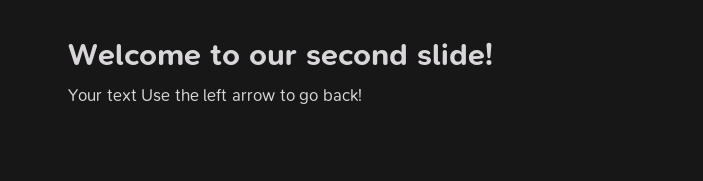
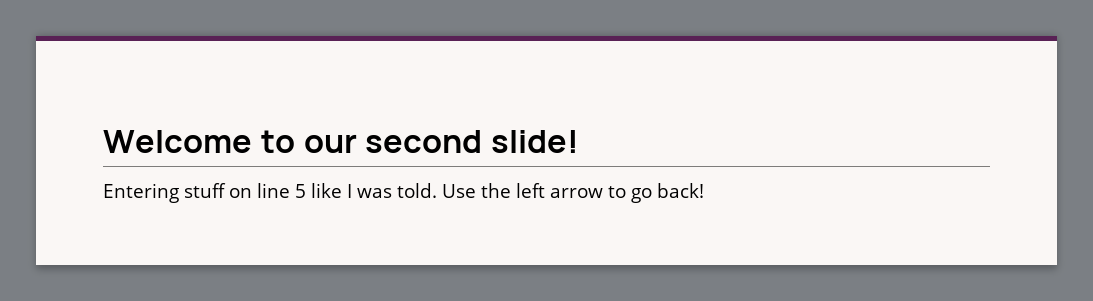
[68,89,137,101] Your text -> [103,183,437,203] Entering stuff on line 5 like I was told.

